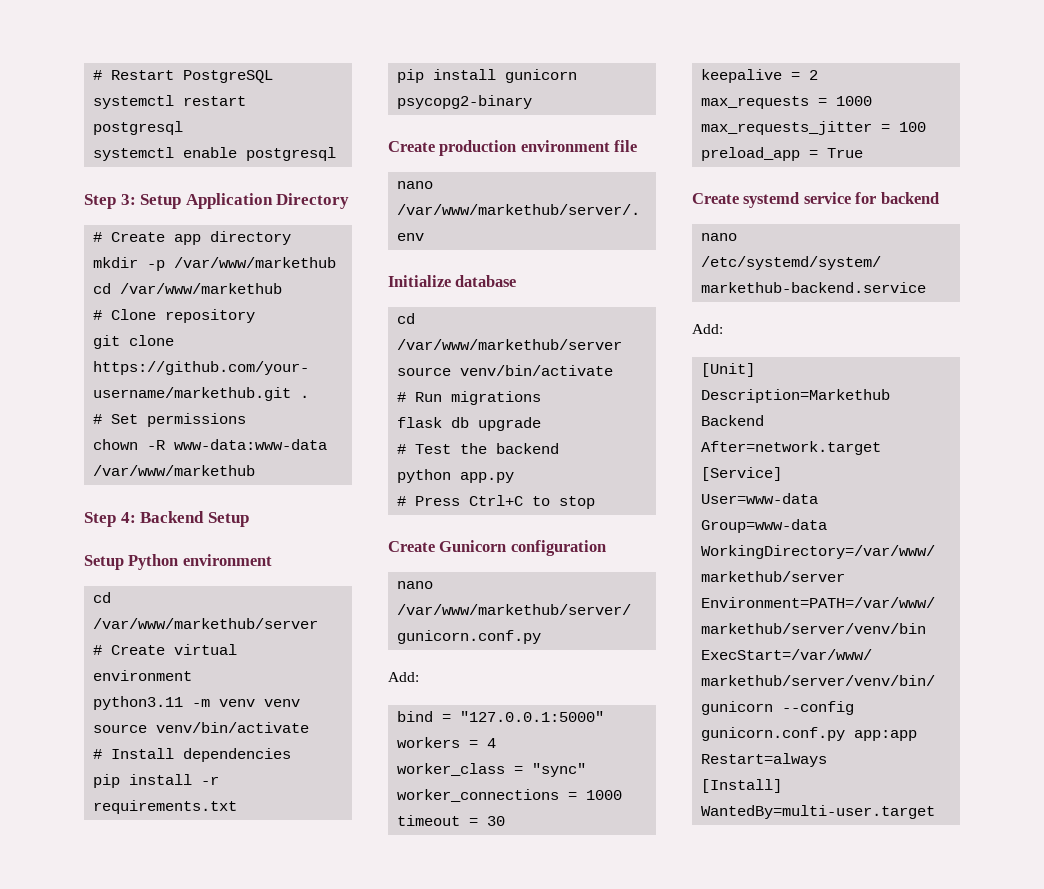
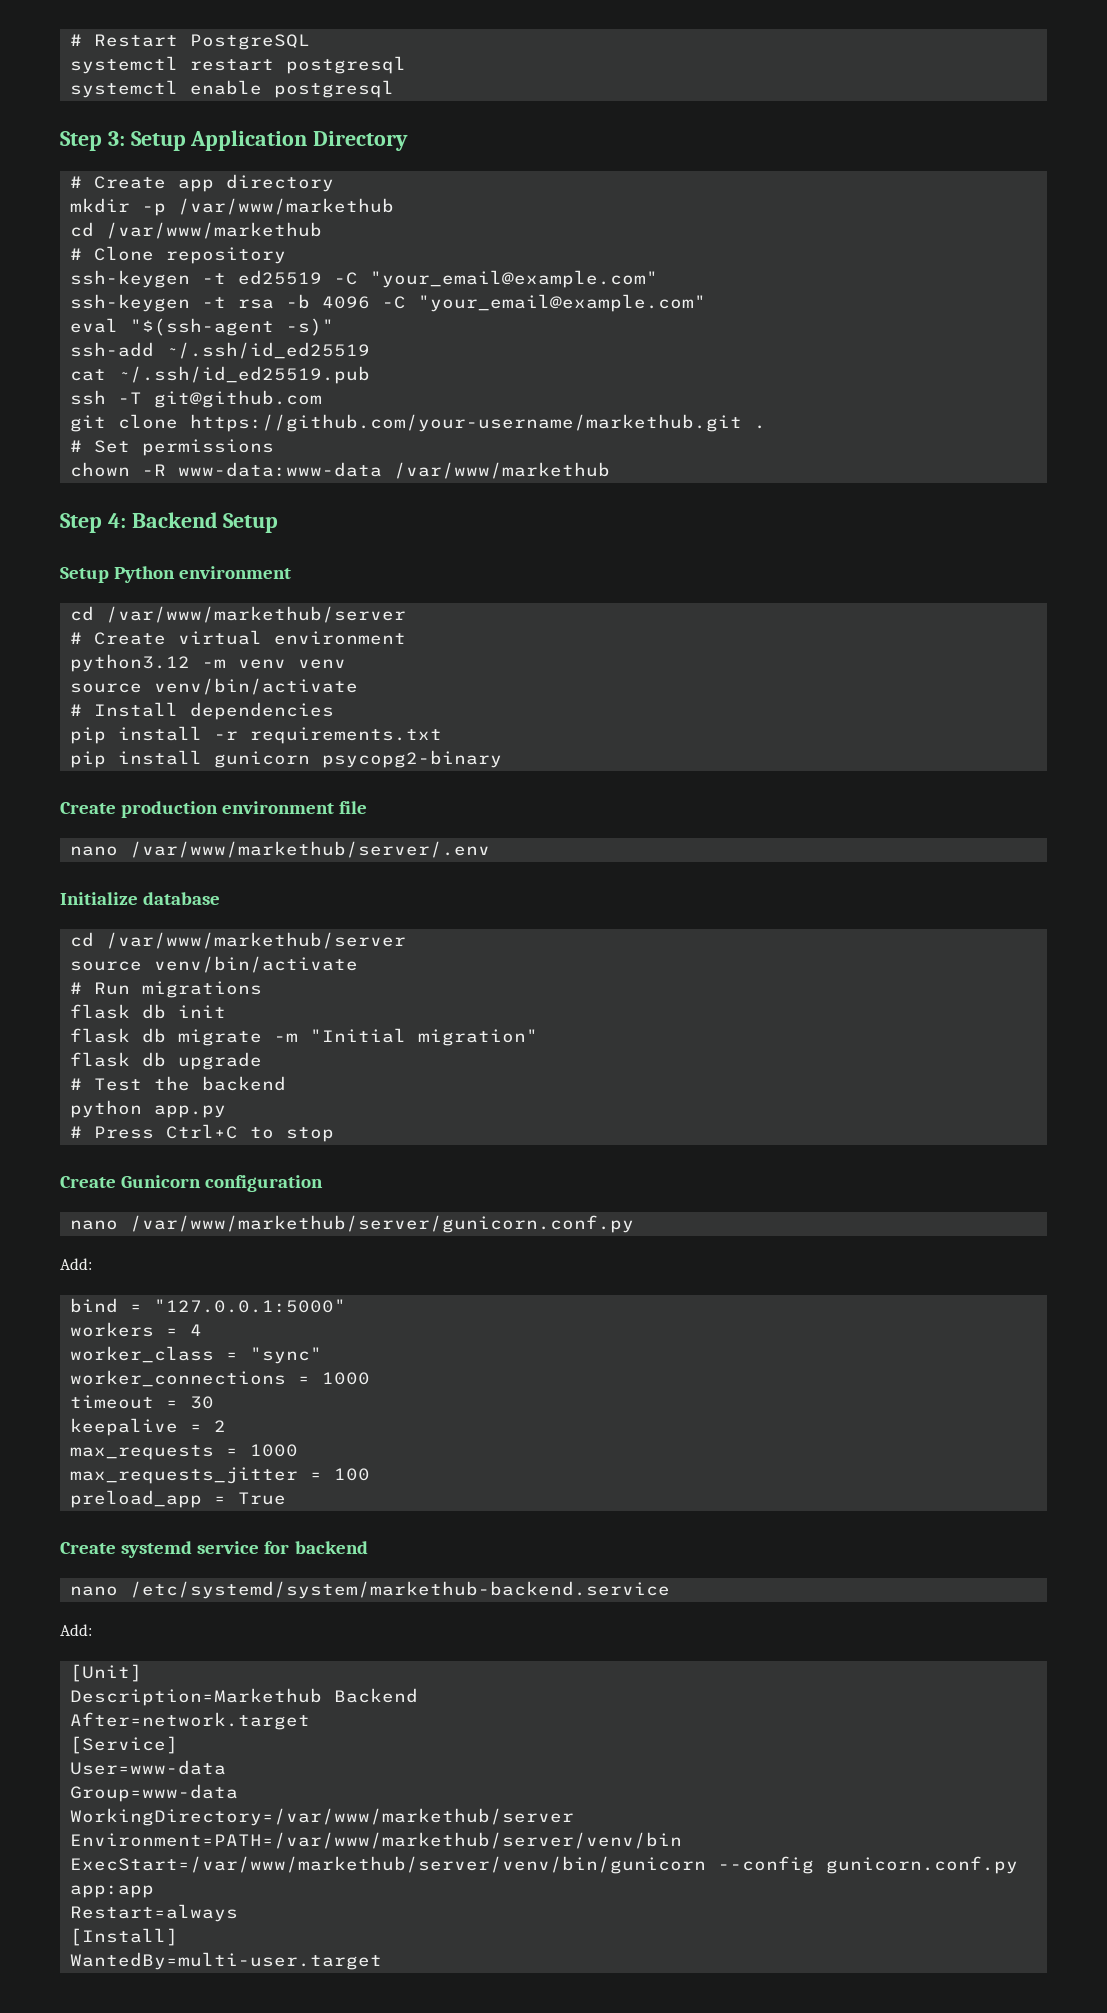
(256, 316) none -> [70,270,659,288] [70,294,707,312] [70,318,335,336] [70,342,371,359] [70,366,371,384] [70,390,323,408] // ssh-keygen -t ed25519 -C "your_email@example.com" // ssh-keygen -t rsa -b 4096 -C "your_email@example.com" // eval "$(ssh-agent -s)" // ssh-add ~/.ssh/id_ed25519 // cat ~/.ssh/id_ed25519.pub // ssh -T git@github.com
[93,696,184,710] python3.11 -> [70,654,191,672] python3.12
(542, 398) none -> [70,1004,227,1019] [70,1028,539,1046] // flask db init // flask db migrate -m "Initial migration"

